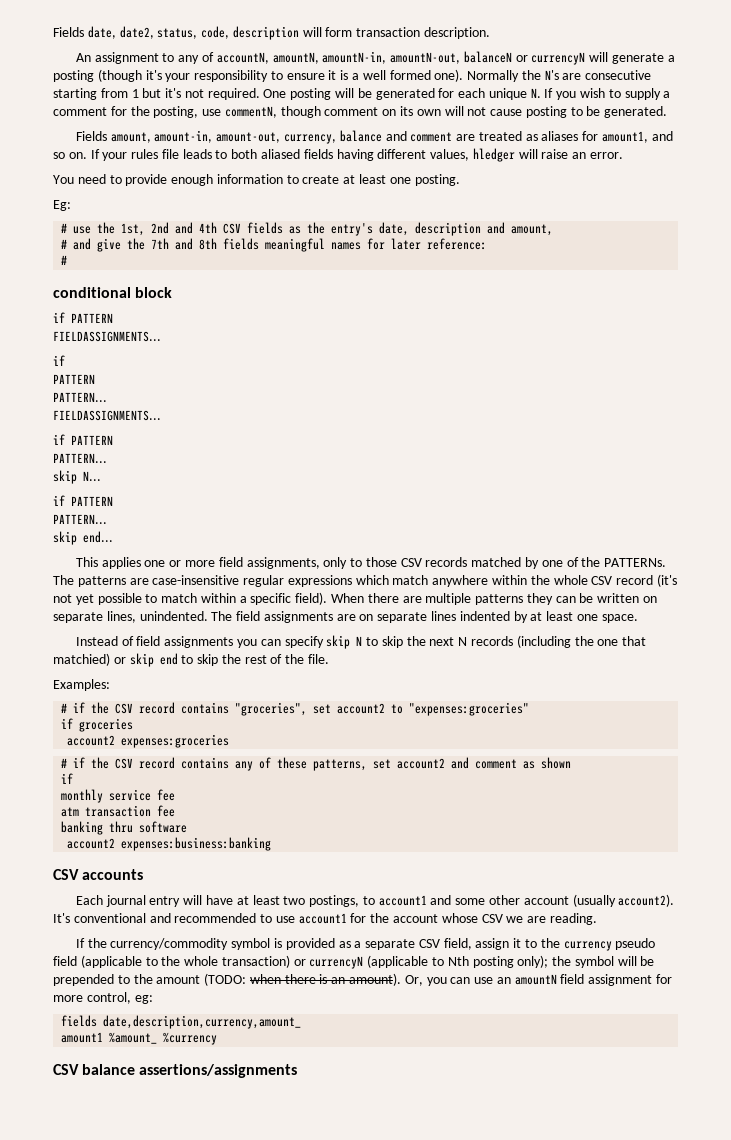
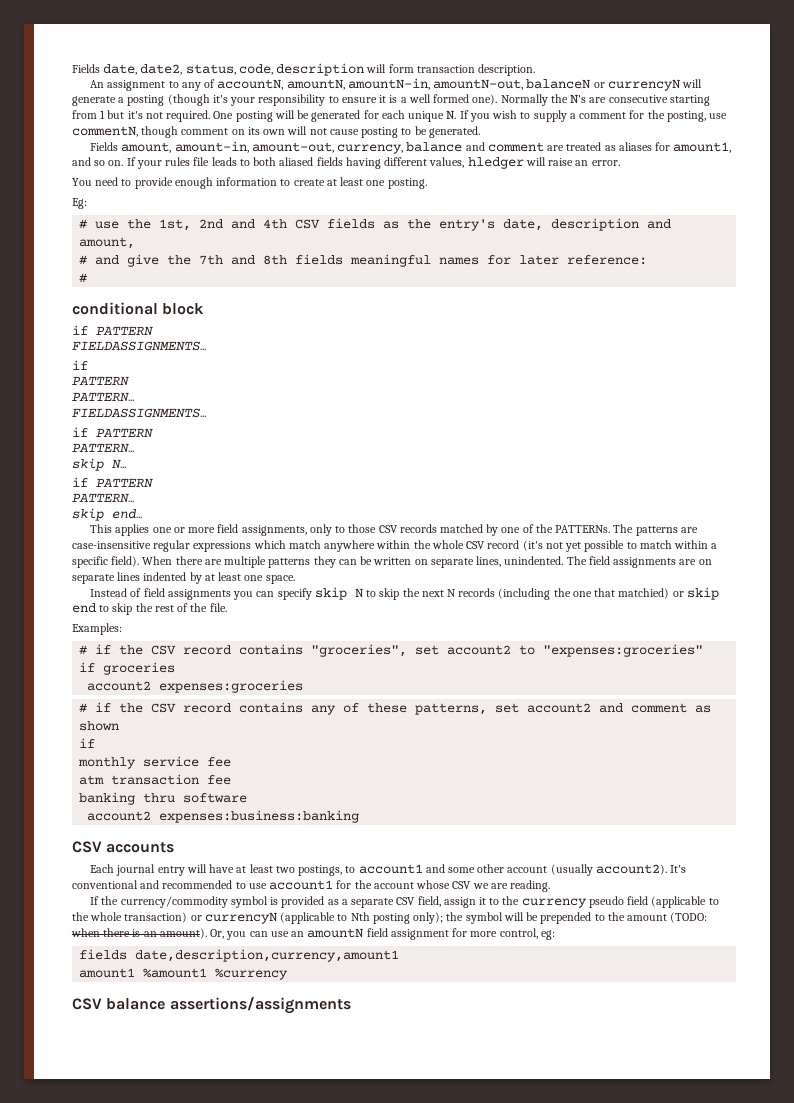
[103,1015,302,1029] date,description,currency,amount_ -> [135,949,400,962] date,description,currency,amount1
[109,1032,158,1044] %amount_ -> [143,968,208,978] %amount1

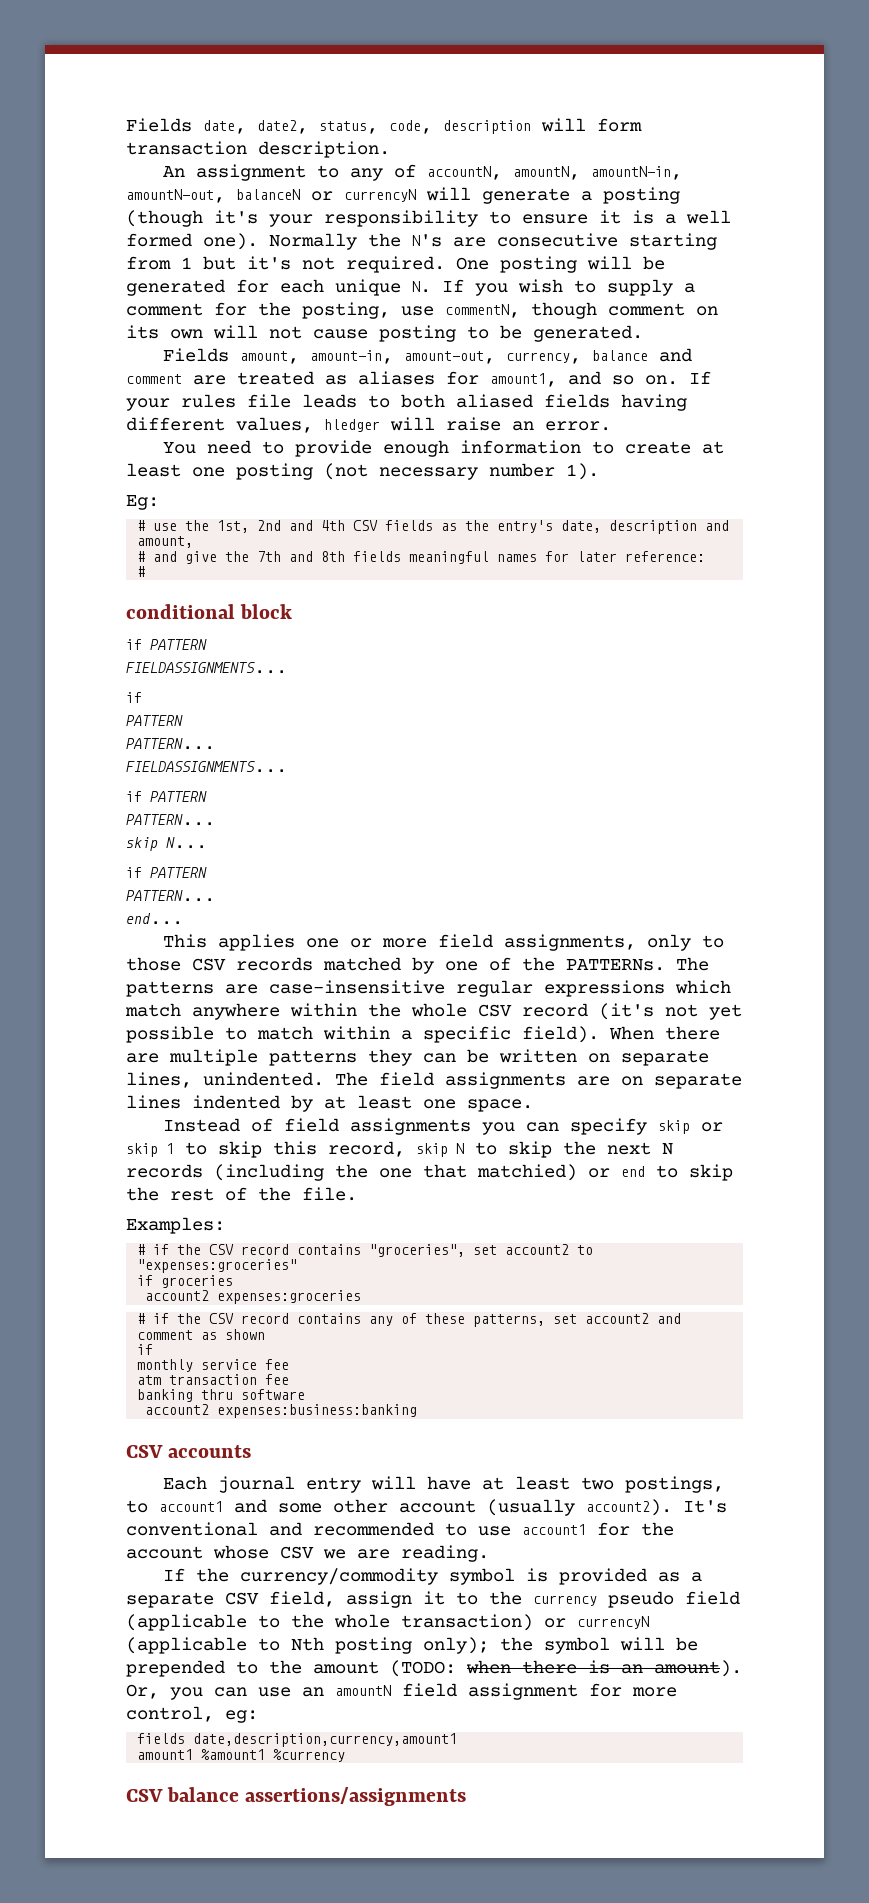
[387,178,427,189] posting. -> [236,463,599,480] posting (not necessary number 1).
[72,508,104,521] skip -> (215, 896) none
(347, 593) none -> [701,1122,724,1132] [126,1141,448,1158] or skip 1 to skip this record, skip
[686,587,719,600] skip -> (610, 1173) none

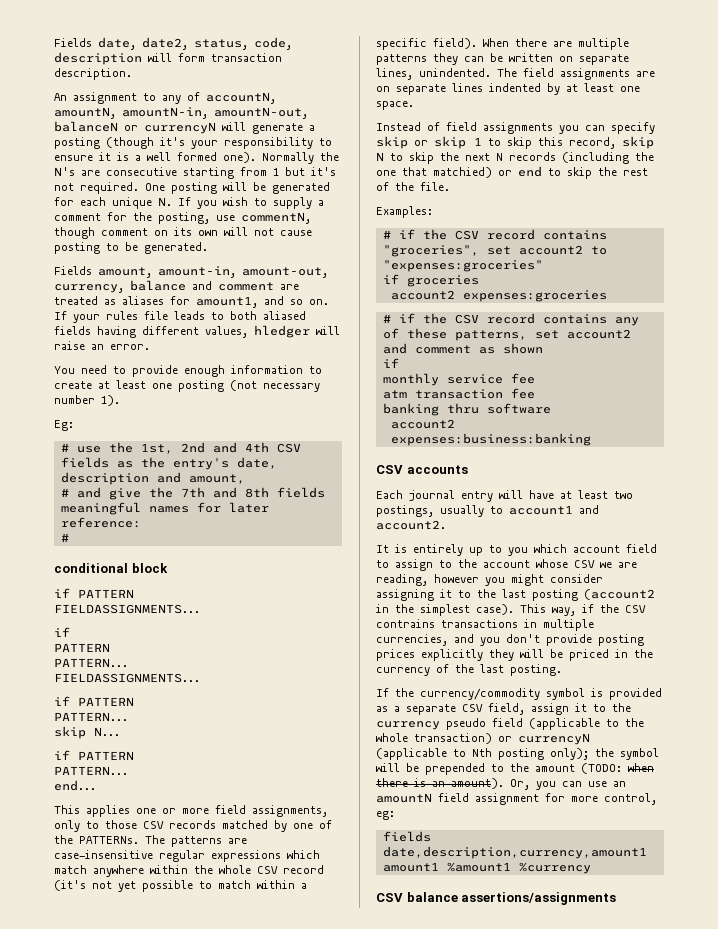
(725, 1484) none -> [440,505,484,517] usually
[278,1499,727,1516] [126,1522,630,1536] some other account (usually account2). It's conventional and recommended to use account1 for -> [376,520,446,530] [376,544,657,556] [376,559,452,571] account2. // It is entirely up to you which account field to assign to
[401,1545,489,1562] reading. -> [376,574,603,586] [376,589,655,601] [376,604,646,616] [376,619,594,631] [376,634,644,646] [376,649,653,661] [376,664,562,676] reading, however you might consider assigning it to the last posting (account2 in the simplest case). This way, if the CSV contrains transactions in multiple currencies, and you don't provide posting prices explicitly they will be priced in the currency of the last posting.

